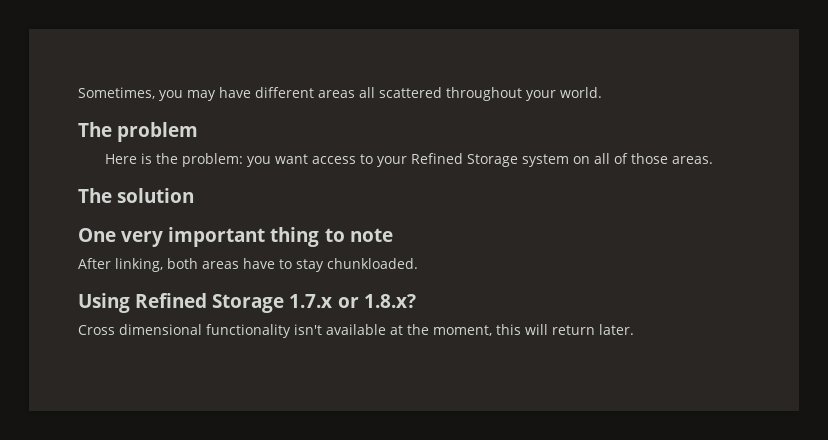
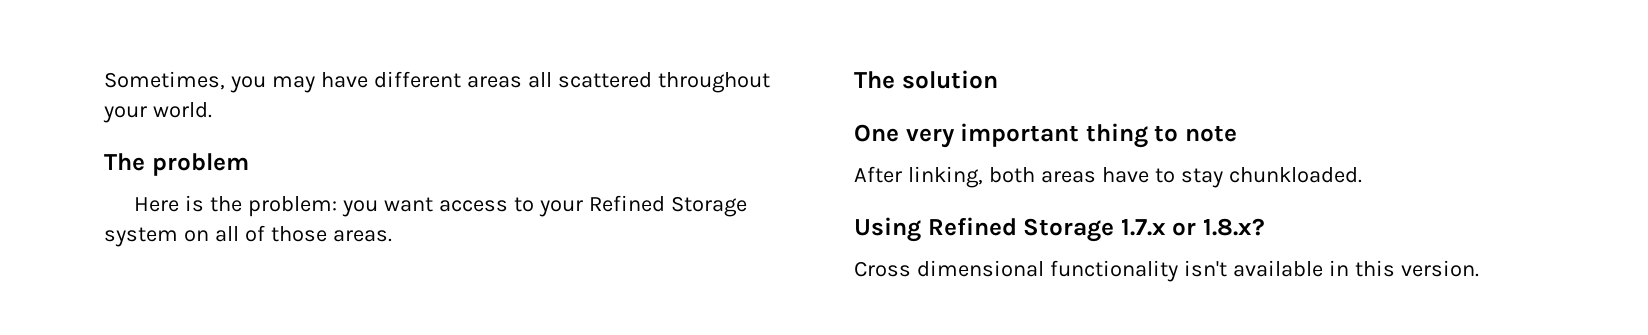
[390,324,634,336] at the moment, this will return later. -> [1328,260,1479,277] in this version.

